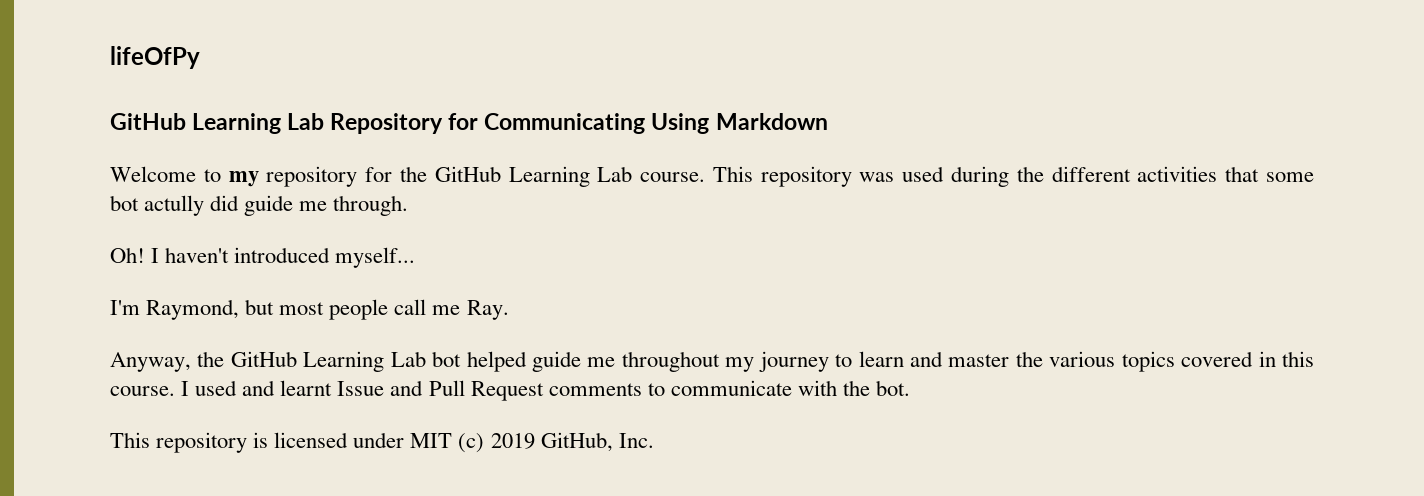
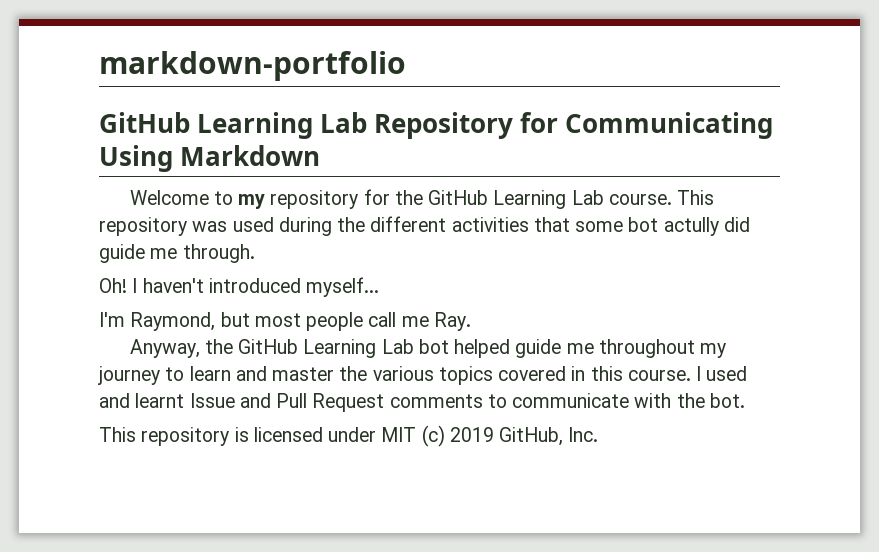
[110,46,200,69] lifeOfPy -> [99,51,406,81] markdown-portfolio

